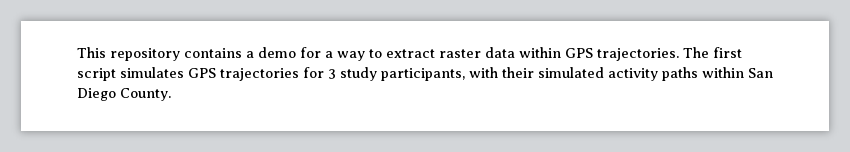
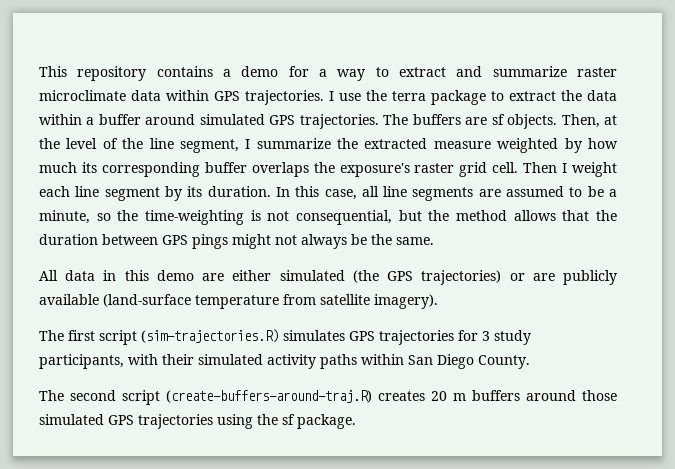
[439,47,679,61] raster data within GPS trajectories. -> [456,66,617,77] [39,90,617,105] [39,114,617,129] [39,138,618,153] [39,162,617,177] [39,186,617,201] [39,210,617,225] [39,234,434,249] [39,270,617,285] [39,294,438,309] and summarize raster microclimate data within GPS trajectories. I use the terra package to extract the data within a buffer around simulated GPS trajectories. The buffers are sf objects. Then, at the level of the line segment, I summarize the extracted measure weighted by how much its corresponding buffer overlaps the exposure's raster grid cell. Then I weight each line segment by its duration. In this case, all line segments are assumed to be a minute, so the time-weighting is not consequential, but the method allows that the duration between GPS pings might not always be the same. // All data in this demo are either simulated (the GPS trajectories) or are publicly available (land-surface temperature from satellite imagery). //
(116, 74) none -> [141,329,279,343] (sim-trajectories.R)
(171, 94) none -> [39,390,617,405] [39,414,356,429] // The second script (create-buffers-around-traj.R) creates 20 m buffers around those simulated GPS trajectories using the sf package.

